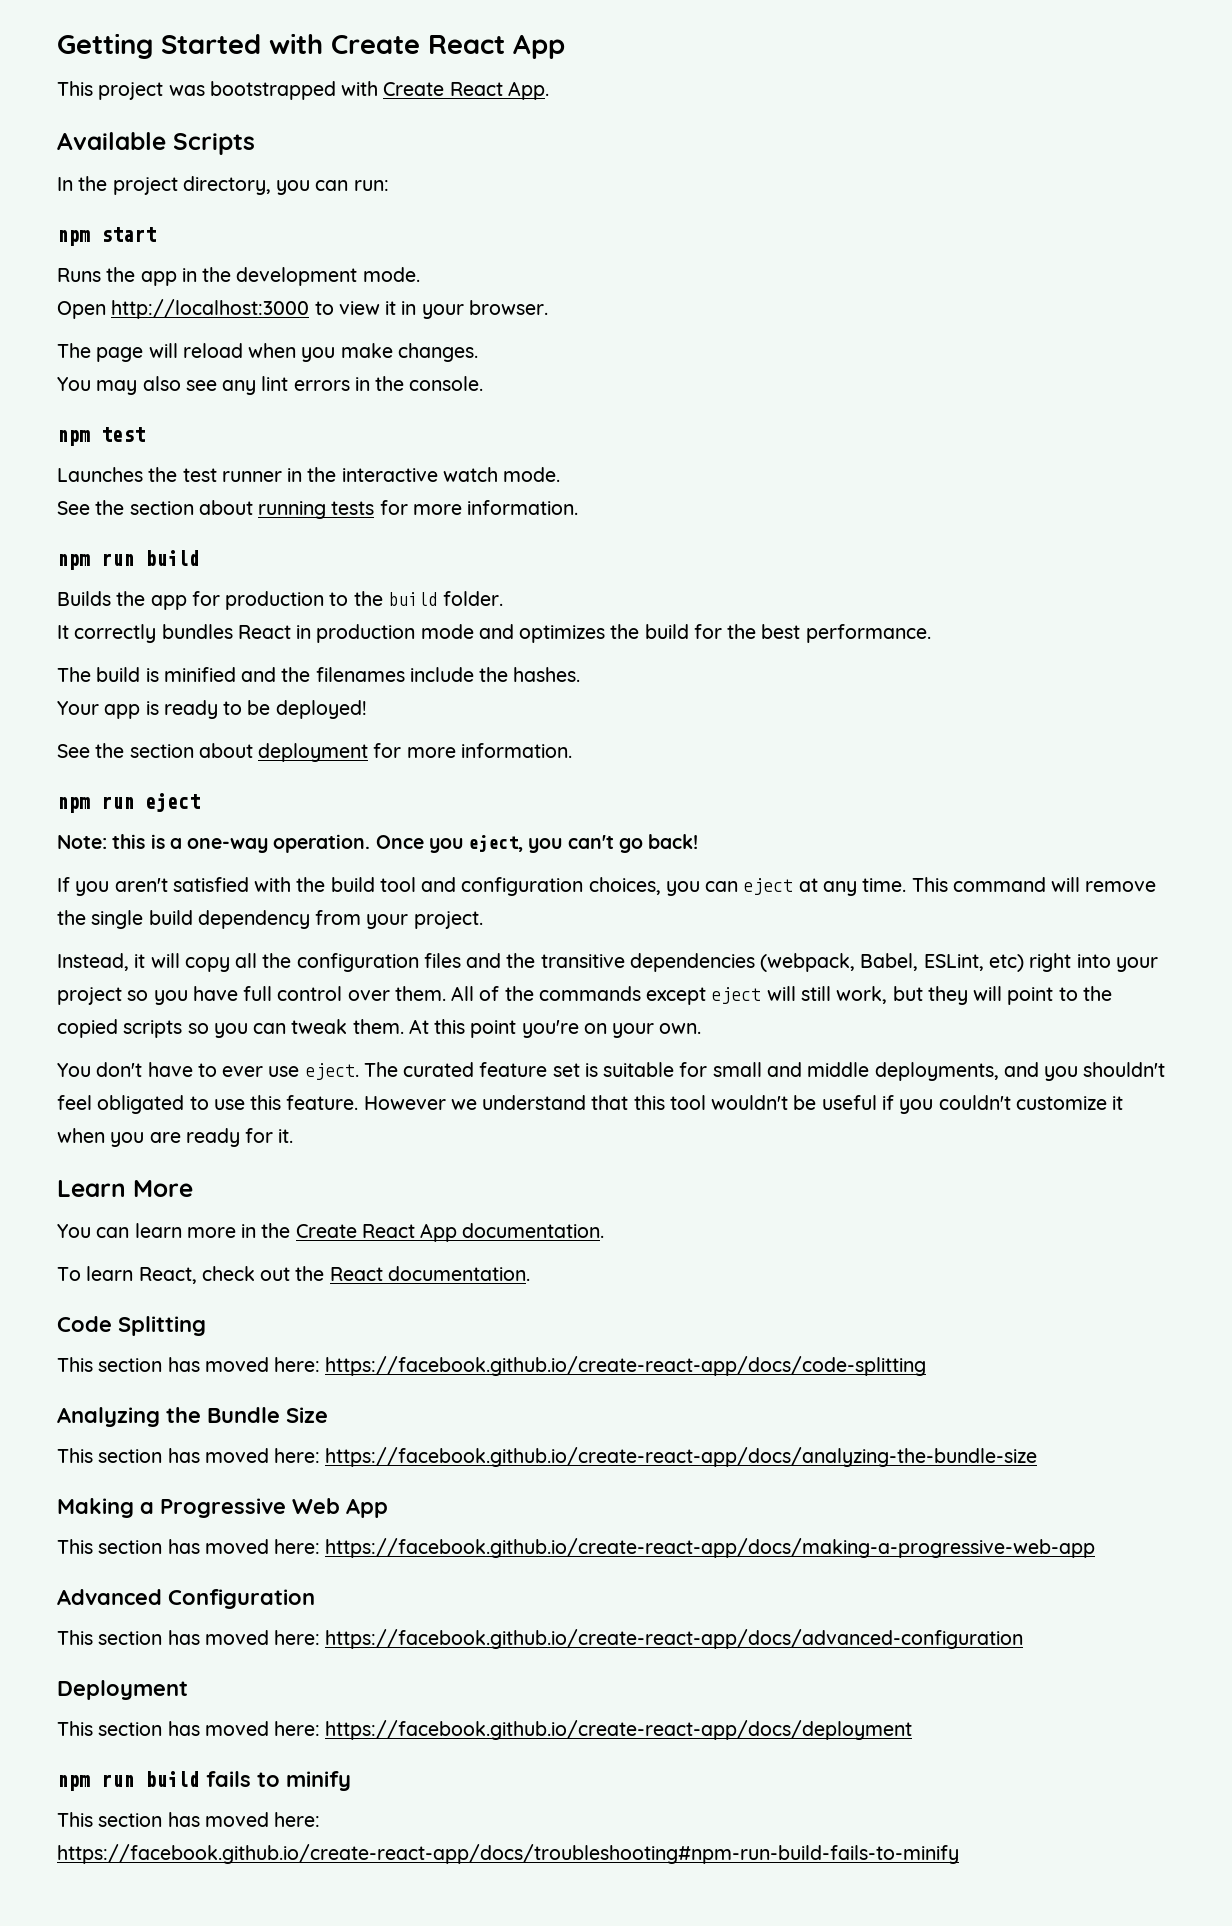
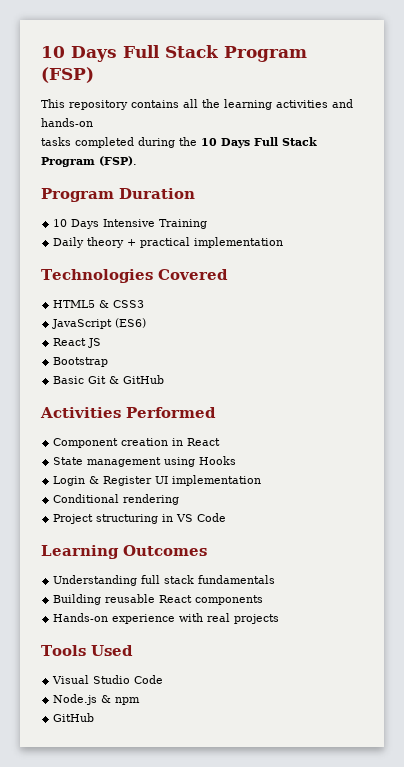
[57,33,565,59] [57,81,549,100] [57,132,255,155] [57,176,389,195] [57,227,156,246] [57,267,420,286] [57,299,548,319] [57,343,478,362] [57,376,484,395] [57,427,145,446] [57,467,561,482] [57,500,579,519] [57,550,200,570] [57,591,504,610] [57,624,931,643] [57,667,581,682] [57,700,367,719] [57,743,572,762] [57,793,200,813] [57,834,699,853] [57,877,1157,896] [57,910,483,929] [57,953,1158,972] [57,986,1112,1005] [57,1019,702,1038] [57,1062,1166,1081] [57,1095,1124,1114] [57,1128,294,1147] [57,1180,193,1197] [57,1223,605,1242] [57,1266,530,1284] [57,1316,206,1336] [57,1356,927,1376] [57,1407,328,1427] [57,1447,1038,1467] [57,1498,388,1518] [57,1538,1096,1558] [57,1589,315,1609] [57,1629,1024,1649] [57,1680,188,1700] [57,1720,913,1740] [57,1771,351,1791] [57,1812,321,1827] [57,1844,959,1864] Getting Started with Create React App // This project was bootstrapped with Create React App. // Available Scripts // In the project directory, you can run: // npm start // Runs the app in the development mode. // Open http://localhost:3000 to view it in your browser. // The page will reload when you make changes. // You may also see any lint errors in the console. // npm test // Launches the test runner in the interactive watch mode. // See the section about running tests for more information. // npm run build // Builds the app for production to the build folder. // It correctly bundles React in production mode and optimizes the build for the best performance. // The build is minified and the filenames include the hashes. // Your app is ready to be deployed! // See the section about deployment for more information. // npm run eject // Note: this is a one-way operation. Once you eject, you can't go back! // If you aren't satisfied with the build tool and configuration choices, you can eject at any time. This command will remove the single build dependency from your project. // Instead, it will copy all the configuration files and the transitive dependencies (webpack, Babel, ESLint, etc) right into your project so you have full control over them. All of the commands except eject will still work, but they will point to the copied scripts so you can tweak them. At this point you're on your own. // You don't have to ever use eject. The curated feature set is suitable for small and middle deployments, and you shouldn't feel obligated to use this feature. However we understand that this tool wouldn't be useful if you couldn't customize it when you are ready for it. // Learn More // You can learn more in the Create React App documentation. // To learn React, check out the React documentation. // Code Splitting // This section has moved here: https://facebook.github.io/create-react-app/docs/code-splitting // Analyzing the Bundle Size // This section has moved here: https://facebook.github.io/create-react-app/docs/analyzing-the-bundle-size // Making a Progressive Web App // This section has moved here: https://facebook.github.io/create-react-app/docs/making-a-progressive-web-app // Advanced Configuration // This section has moved here: https://facebook.github.io/create-react-app/docs/advanced-configuration // Deployment // This section has moved here: https://facebook.github.io/create-react-app/docs/deployment // npm run build fails to minify // This section has moved here: https://facebook.github.io/create-react-app/docs/troubleshooting#npm-run-build-fails-to-minify -> [41,45,307,62] [41,67,94,83] [41,99,353,110] [41,118,93,127] [41,137,317,148] [41,156,137,167] [41,188,195,202] [53,219,208,229] [53,237,284,248] [41,269,228,283] [53,300,145,308] [52,318,147,329] [53,338,102,348] [53,357,109,367] [53,375,165,384] [40,407,216,418] [53,438,221,448] [53,456,237,467] [53,475,262,486] [53,494,180,505] [53,513,227,524] [41,545,207,559] [53,575,276,586] [53,594,264,605] [53,613,280,624] [41,645,133,656] [52,675,164,684] [53,694,141,705] [53,713,95,722] 10 Days Full Stack Program (FSP) // This repository contains all the learning activities and hands-on // tasks completed during the 10 Days Full Stack Program (FSP). // Program Duration // 10 Days Intensive Training // Daily theory + practical implementation // Technologies Covered // HTML5 & CSS3 // JavaScript (ES6) // React JS // Bootstrap // Basic Git & GitHub // Activities Performed // Component creation in React // State management using Hooks // Login & Register UI implementation // Conditional rendering // Project structuring in VS Code // Learning Outcomes // Understanding full stack fundamentals // Building reusable React components // Hands-on experience with real projects // Tools Used // Visual Studio Code // Node.js & npm // GitHub

